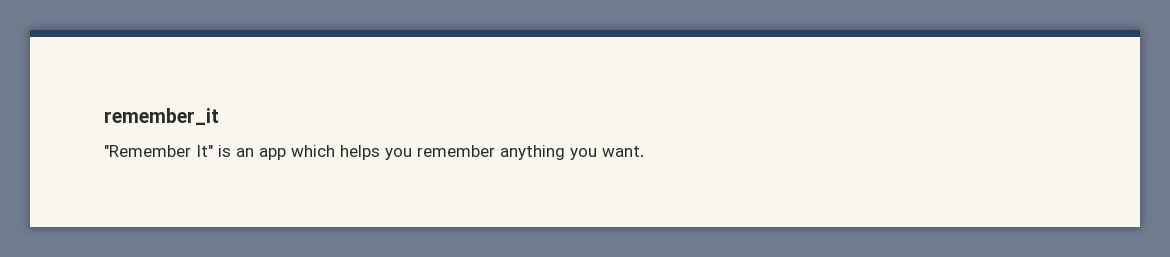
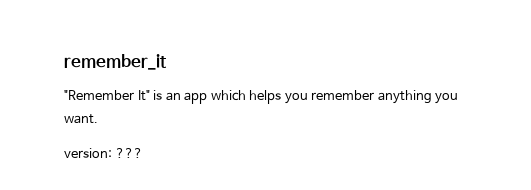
(644, 151) none -> [64,148,143,158] // version: ???

